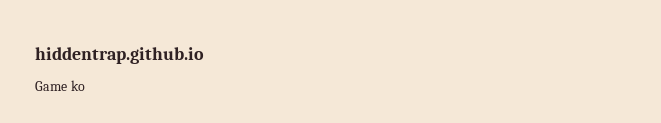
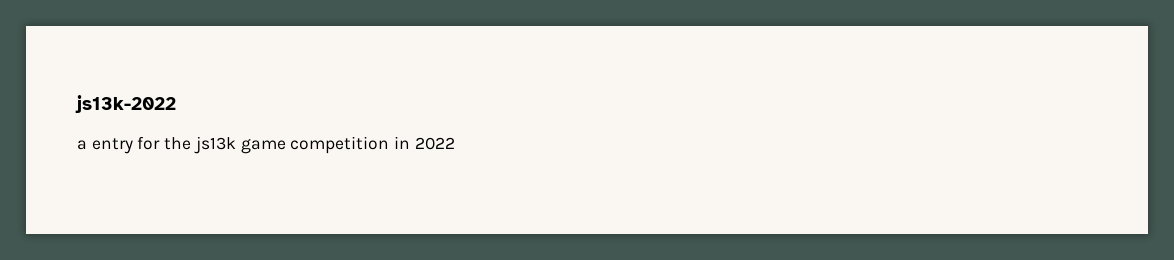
[35,47,204,64] [35,80,85,91] hiddentrap.github.io // Game ko -> [75,95,176,113] [77,136,455,154] js13k-2022 // a entry for the js13k game competition in 2022

